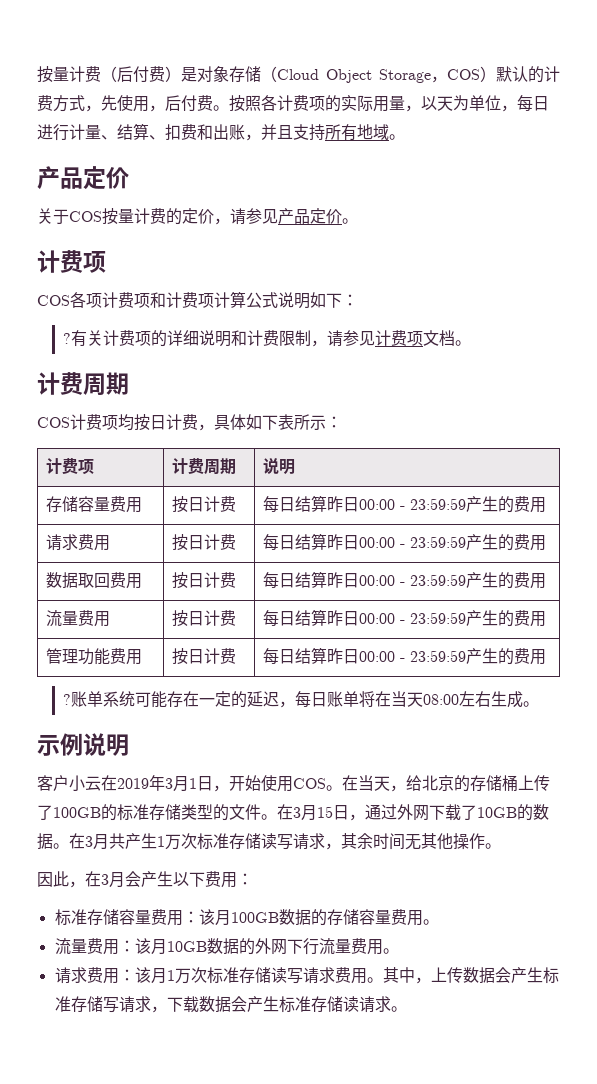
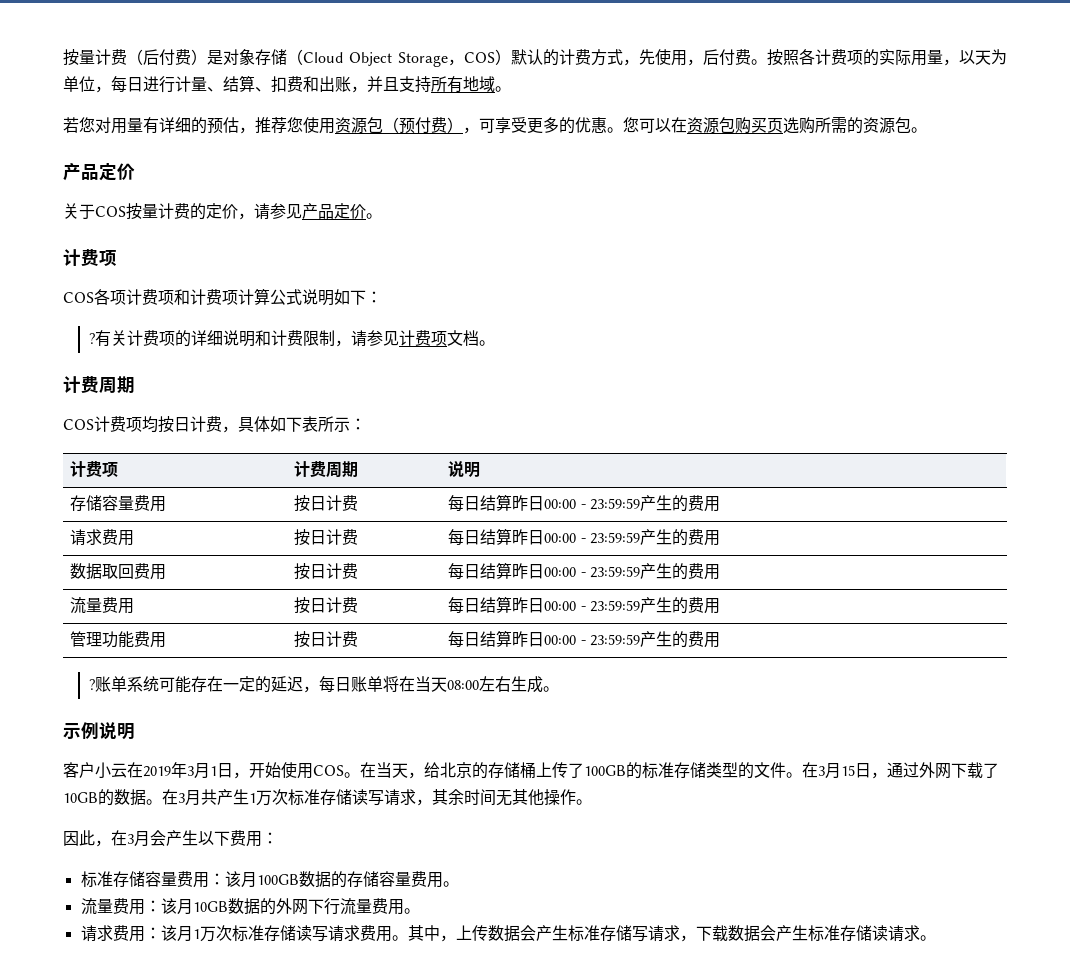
(405, 137) none -> [63,117,927,134] // 若您对用量有详细的预估，推荐您使用资源包（预付费），可享受更多的优惠。您可以在资源包购买页选购所需的资源包。

